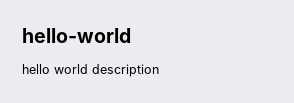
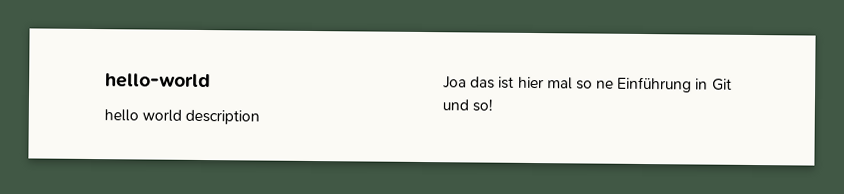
(159, 70) none -> [443,76,732,93] [442,98,494,112] // Joa das ist hier mal so ne Einführung in Git und so!

